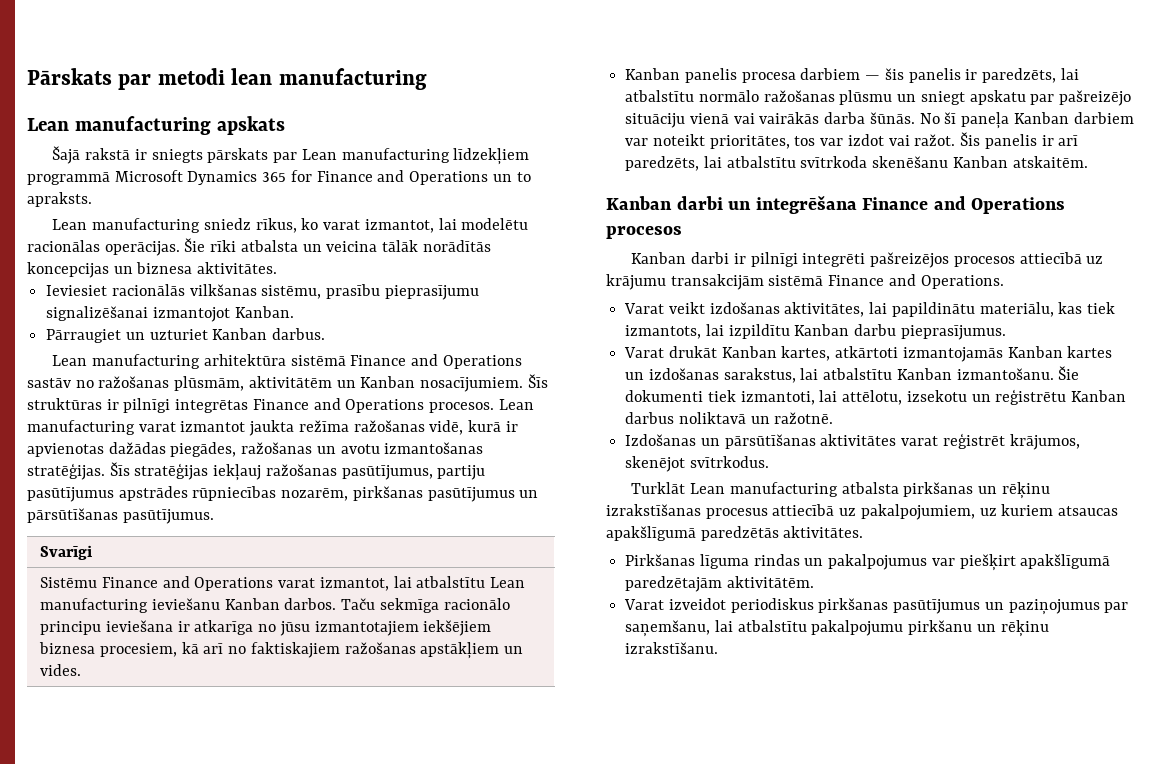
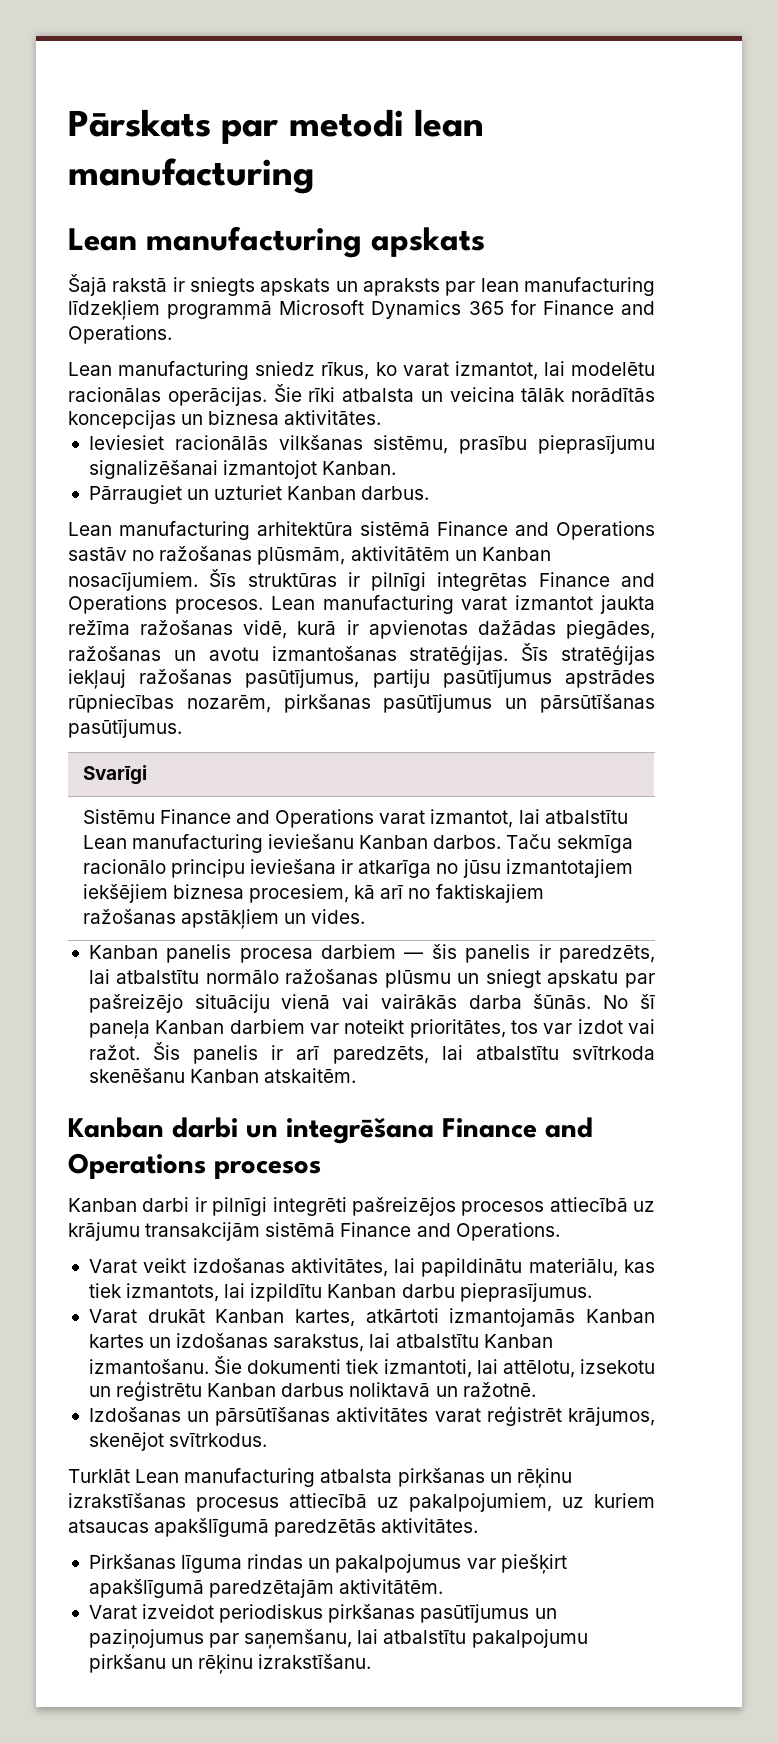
[207,148,337,163] pārskats par Lean -> [260,278,519,296] apskats un apraksts par lean
[409,171,531,185] [27,192,92,207] Operations un to apraksts. -> [68,325,172,344] Operations.

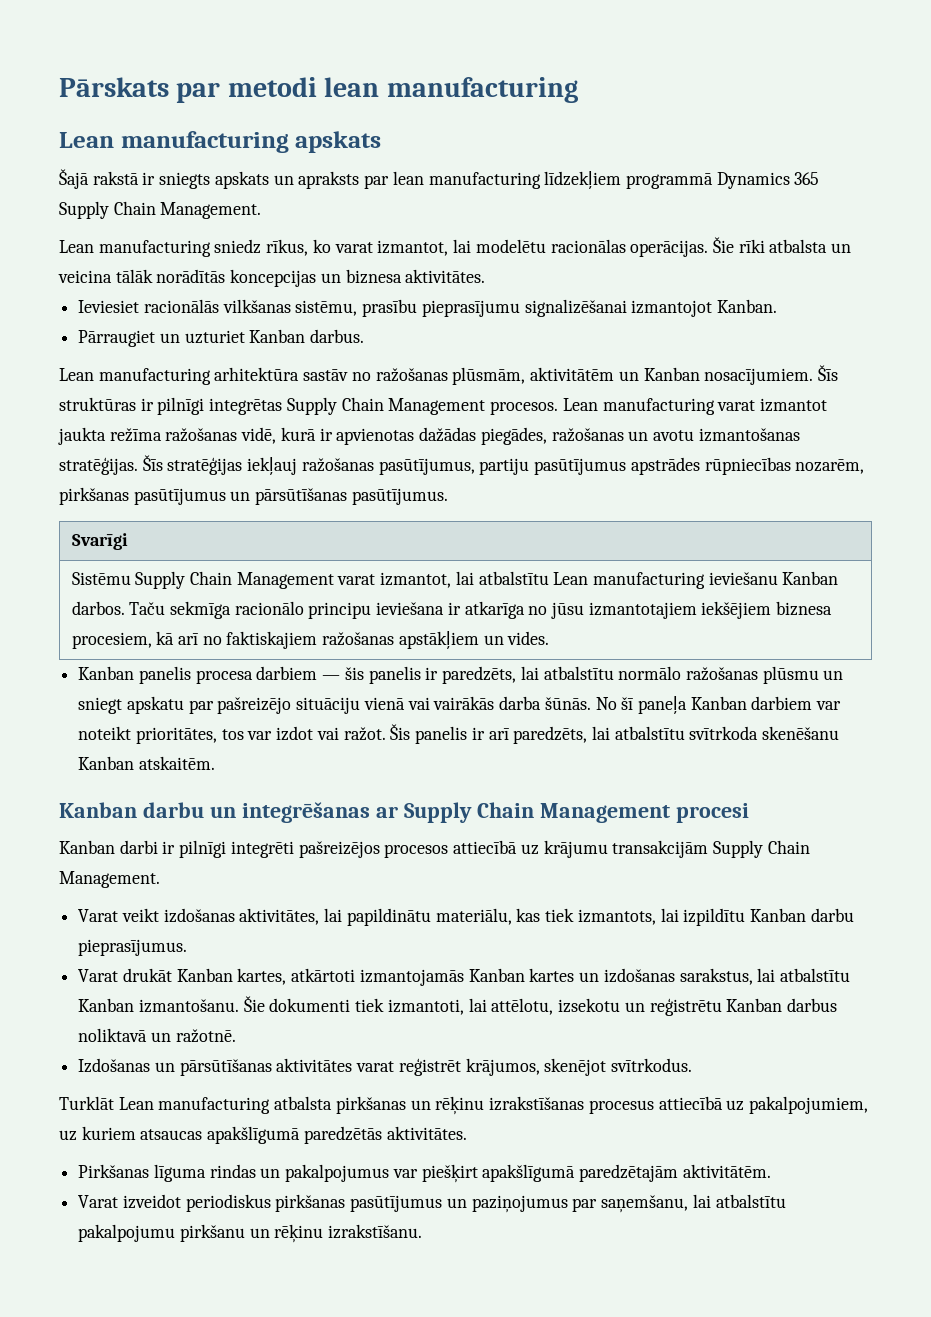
[279,300,365,315] Microsoft -> (713, 181) none
[510,300,656,315] [68,325,172,344] for Finance and Operations. -> [59,201,262,219] Supply Chain Management.
[360,521,655,540] sistēmā Finance and Operations -> (300, 374) none
[538,572,655,587] [68,595,167,614] Finance and Operations -> [286,397,486,415] Supply Chain Management
[159,809,375,828] Finance and Operations -> [135,571,334,589] Supply Chain Management
[172,1117,593,1144] [68,1153,321,1179] darbi un integrēšana Finance and Operations procesos -> [142,802,749,823] darbu un integrēšanas ar Supply Chain Management procesi
[265,1222,560,1241] sistēmā Finance and Operations. -> [712,840,810,858] [59,871,160,888] Supply Chain Management.

